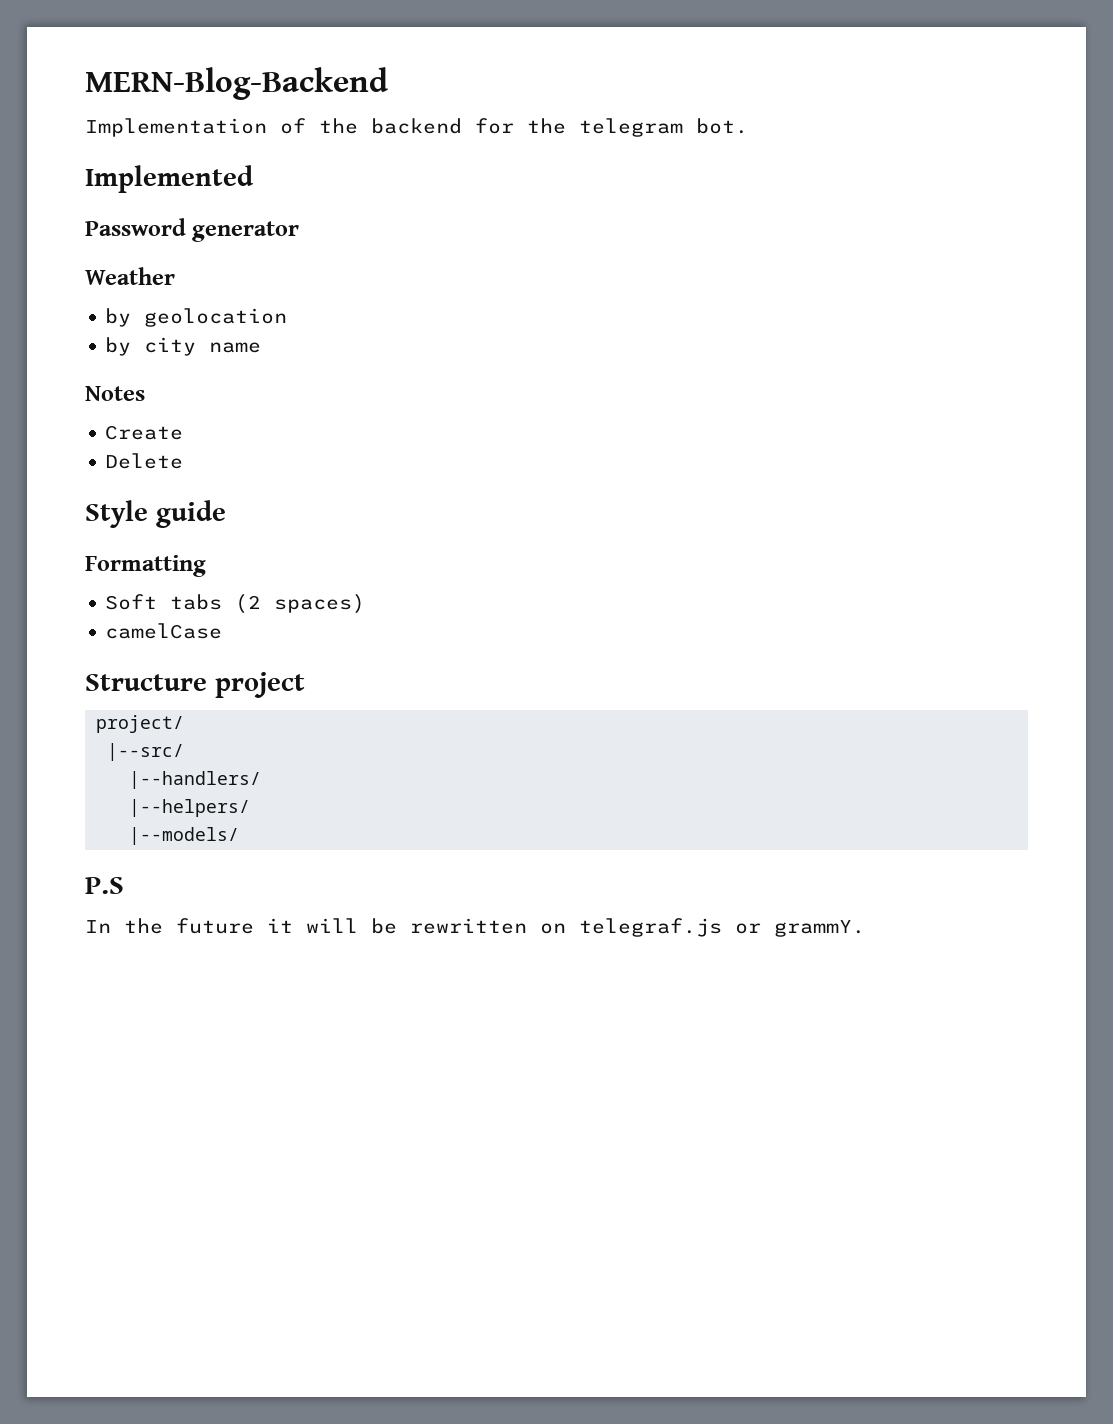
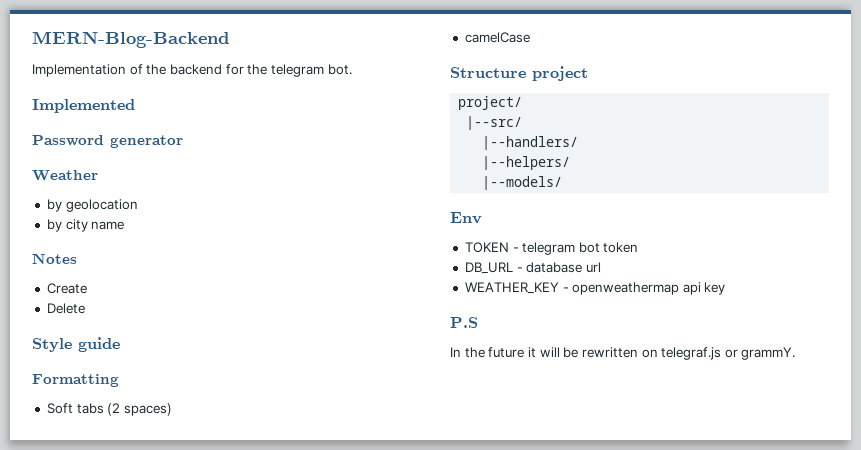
(240, 836) none -> [450,212,482,224] [464,242,639,255] [464,262,601,274] [464,282,726,295] // Env // TOKEN - telegram bot token // DB_URL - database url // WEATHER_KEY - openweathermap api key

